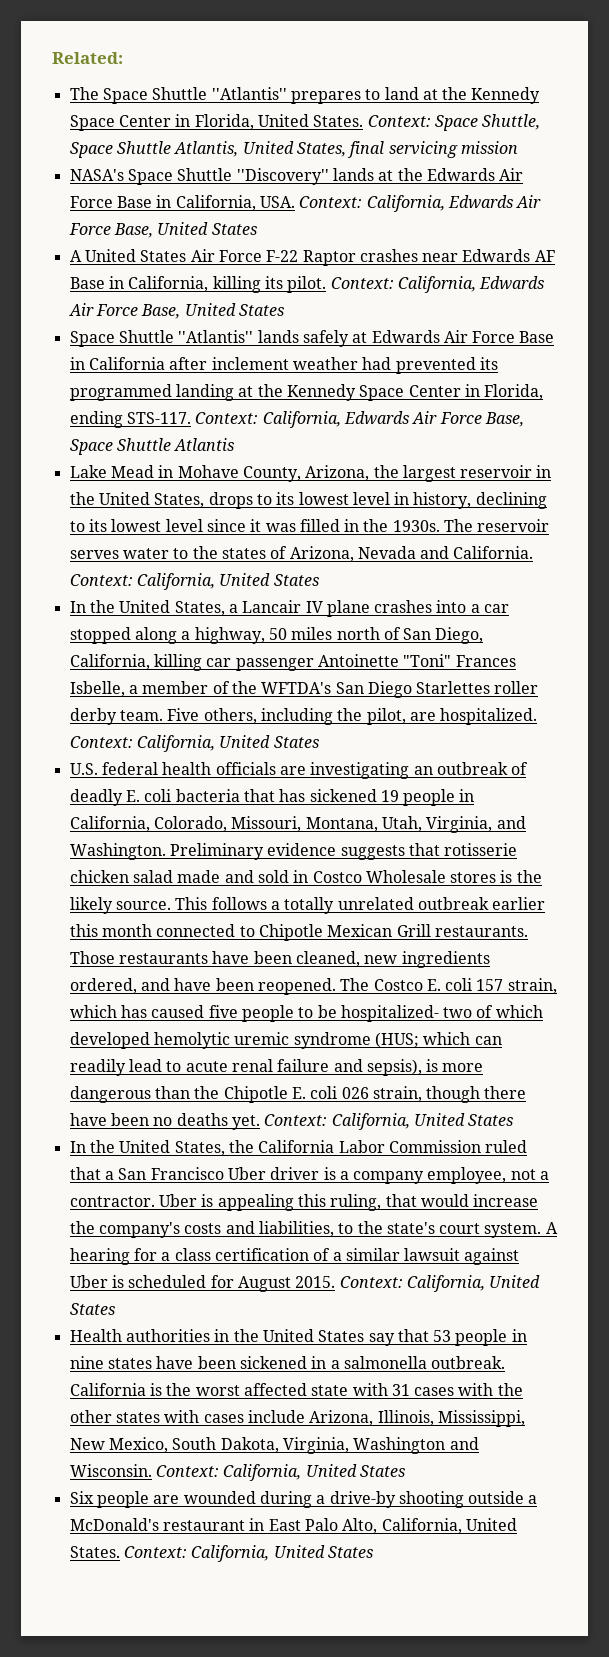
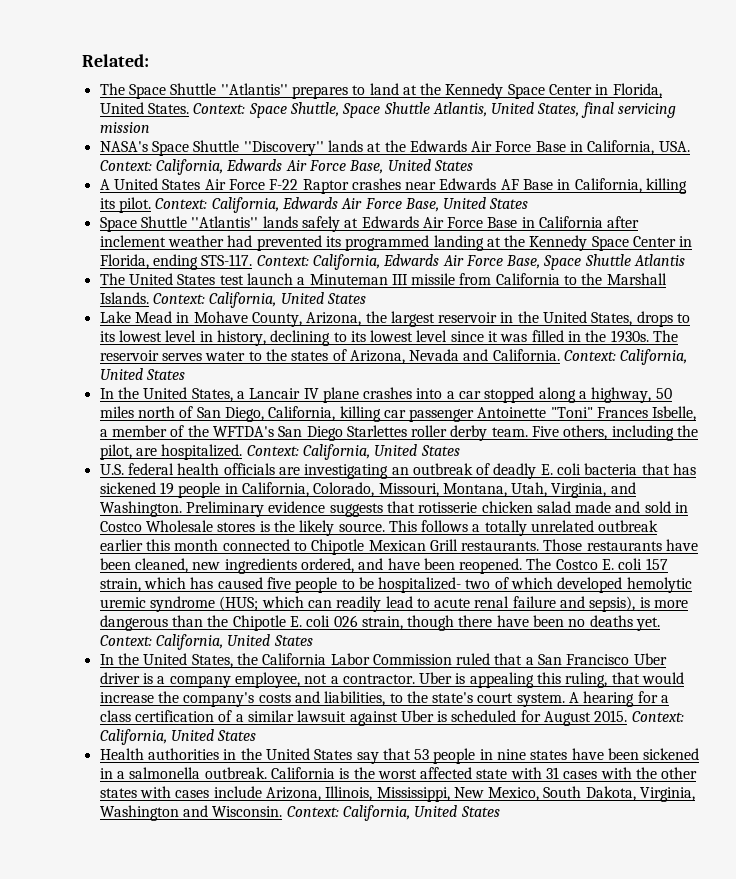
(235, 444) none -> [99,273,667,285] [99,292,366,308] // The United States test launch a Minuteman III missile from California to the Marshall Islands. Context: California, United States
[69,1491,538,1508] [69,1518,517,1534] [69,1545,373,1562] // Six people are wounded during a drive-by shooting outside a McDonald's restaurant in East Palo Alto, California, United States. Context: California, United States -> (500, 811) none

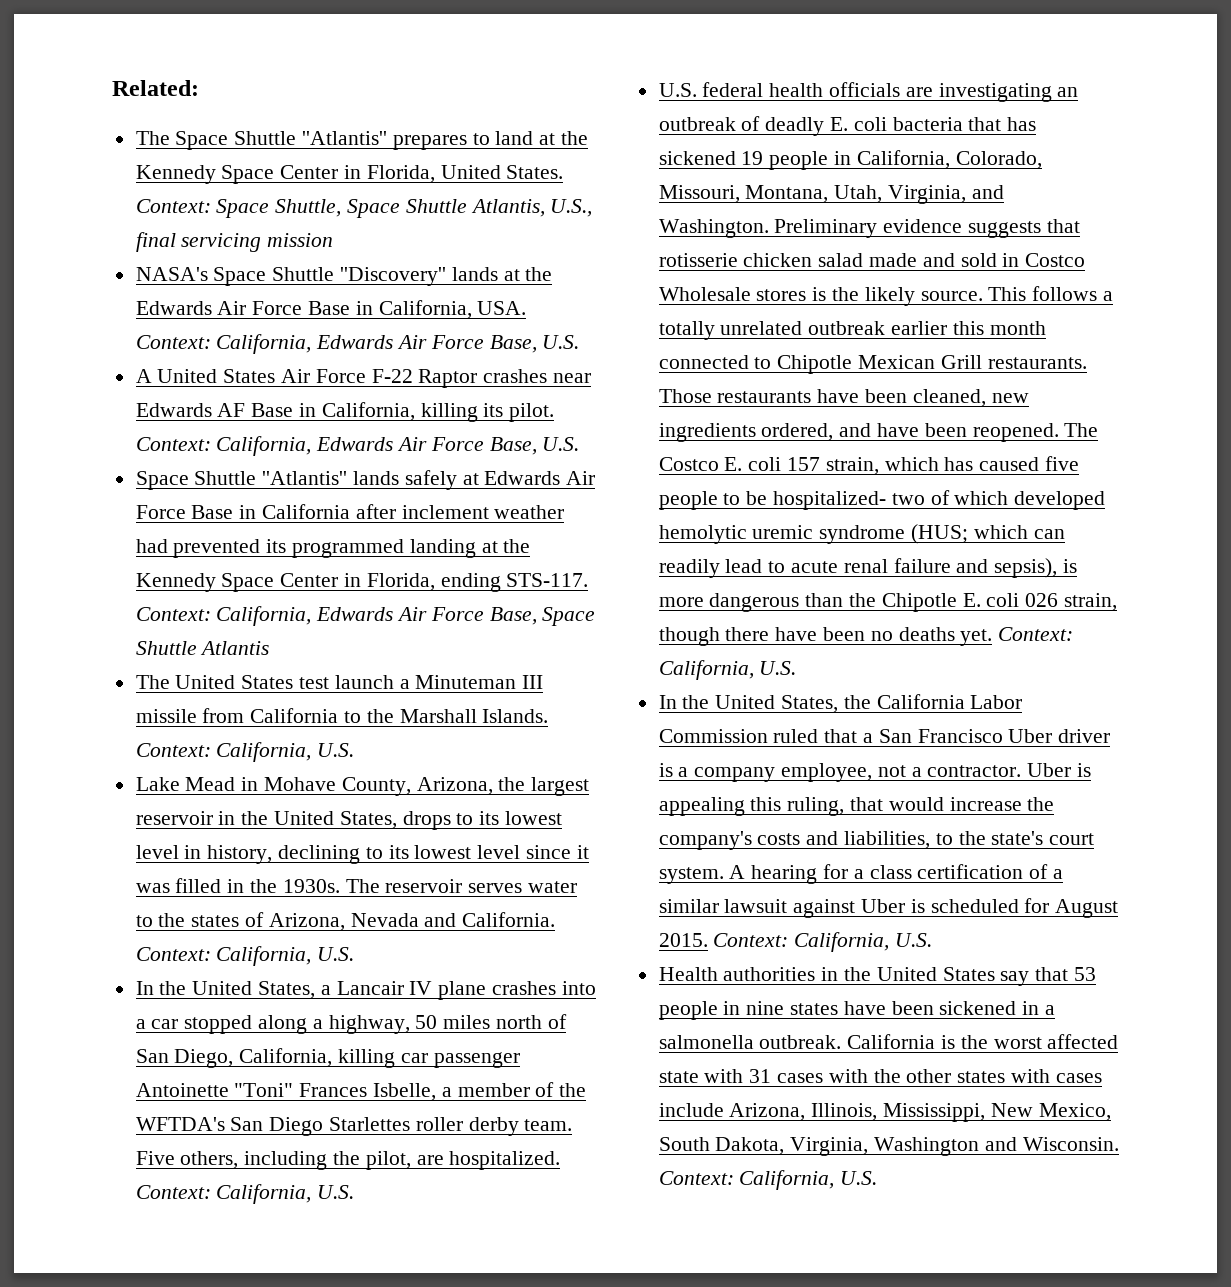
[491,102,580,117] United States, -> [550,199,593,217] U.S.,
[387,159,473,171] United States -> [542,335,580,349] U.S.
[443,197,529,209] United States -> [542,437,580,451] U.S.
[280,292,366,304] United States -> [317,743,355,757] U.S.
[99,368,185,380] United States -> [317,947,355,961] U.S.
[374,444,460,456] United States -> [317,1185,355,1199] U.S.
[227,634,313,646] United States -> [759,661,797,675] U.S.
[170,729,257,741] United States -> [895,933,933,947] U.S.
[414,805,500,817] United States -> [840,1171,878,1185] U.S.

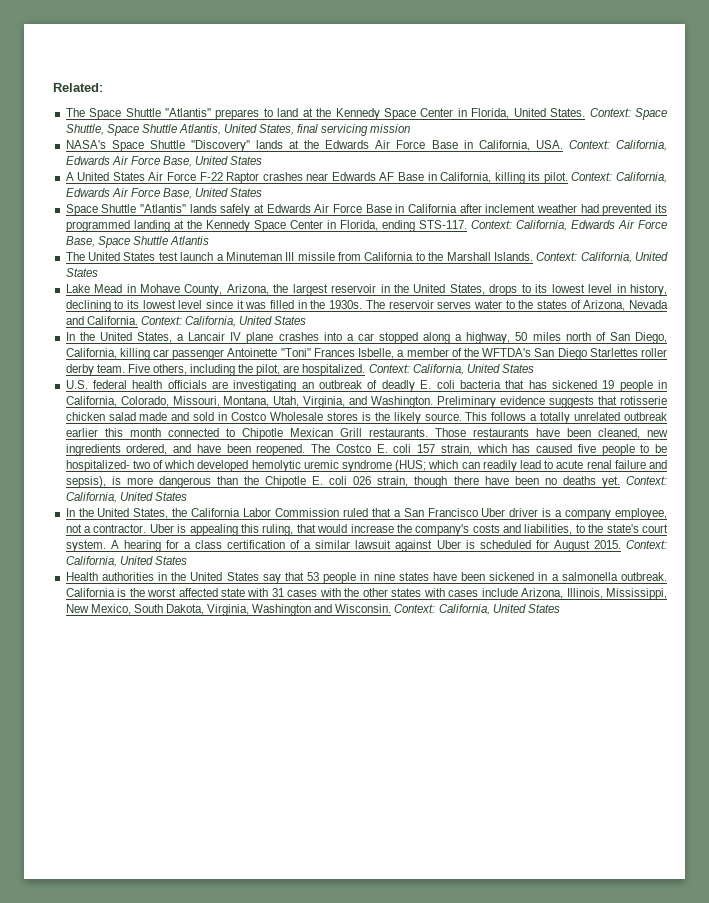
[550,199,593,217] U.S., -> [224,124,295,135] United States,
[542,335,580,349] U.S. -> [195,156,263,165] United States
[542,437,580,451] U.S. -> [195,188,263,197] United States
[317,743,355,757] U.S. -> [635,252,668,261] [65,268,98,277] United States
[317,947,355,961] U.S. -> [239,316,307,325] United States
[317,1185,355,1199] U.S. -> [466,364,534,373] United States
[759,661,797,675] U.S. -> [119,492,187,501] United States
[895,933,933,947] U.S. -> [119,556,187,565] United States
[840,1171,878,1185] U.S. -> [492,604,560,613] United States

